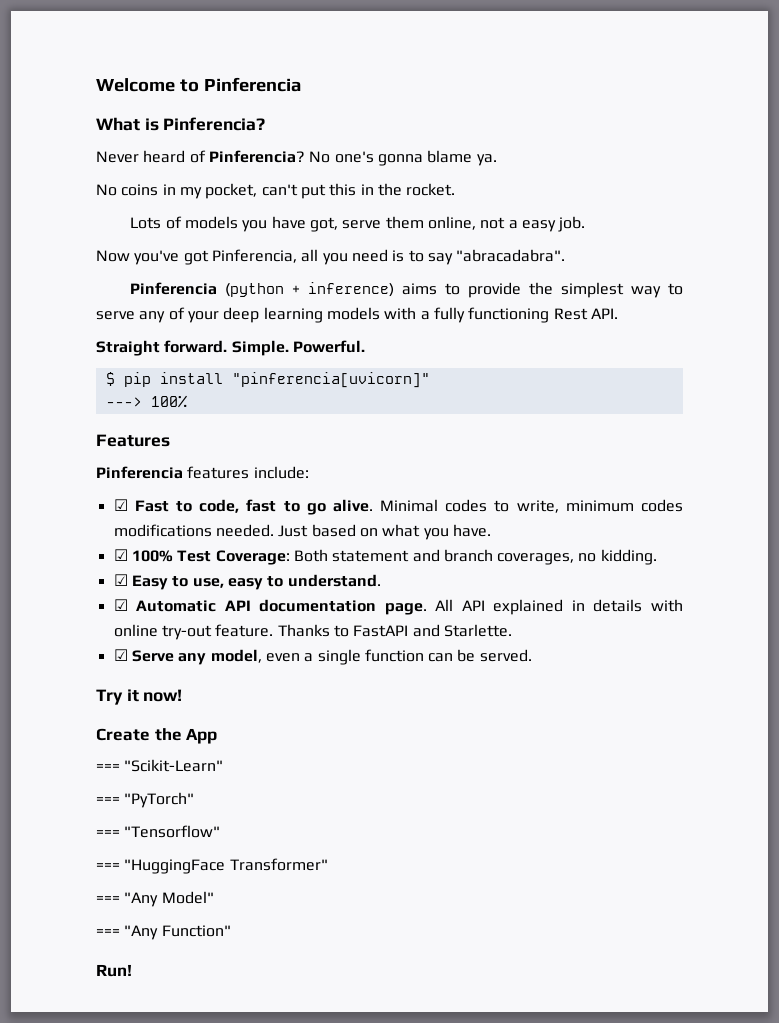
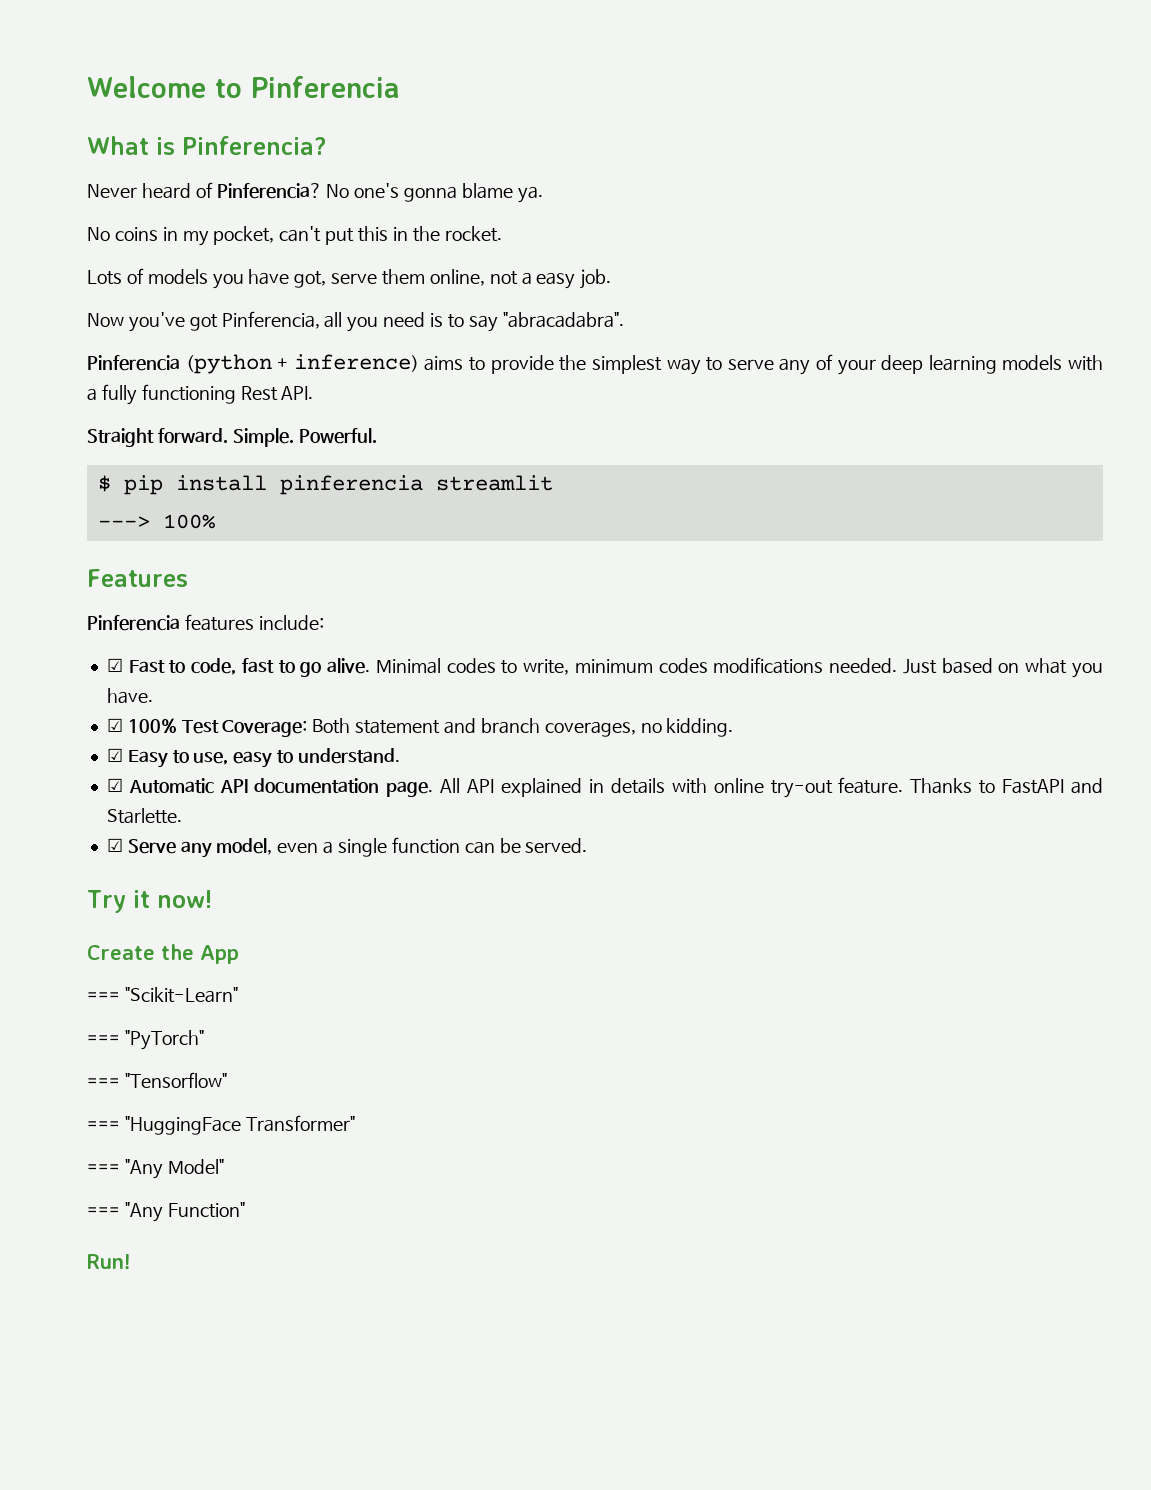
[231,372,430,388] "pinferencia[uvicorn]" -> [279,475,553,495] pinferencia streamlit

